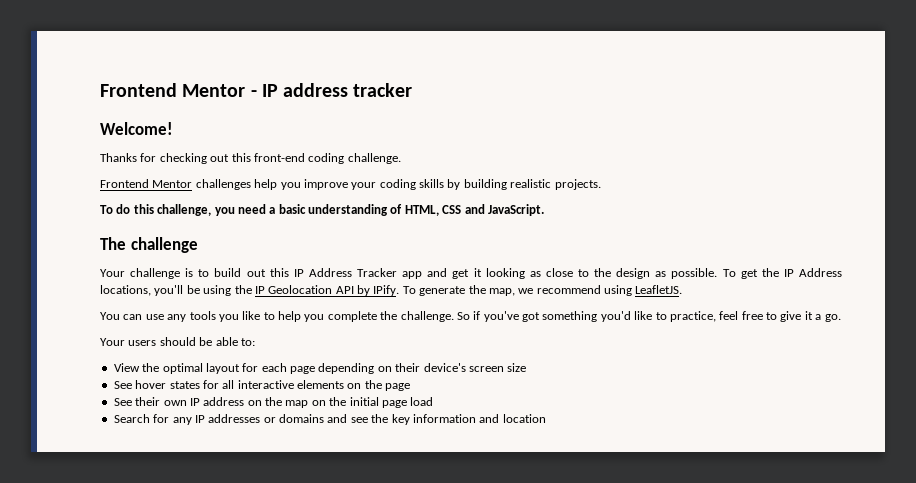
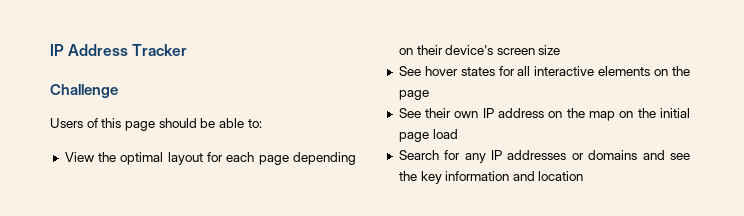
[100,83,413,97] [100,122,173,135] [100,153,401,164] [100,179,601,190] [100,204,544,216] [100,237,198,253] [100,268,843,279] [100,285,683,296] [100,311,841,322] [100,338,157,346] Frontend Mentor - IP address tracker // Welcome! // Thanks for checking out this front-end coding challenge. // Frontend Mentor challenges help you improve your coding skills by building realistic projects. // To do this challenge, you need a basic understanding of HTML, CSS and JavaScript. // The challenge // Your challenge is to build out this IP Address Tracker app and get it looking as close to the design as possible. To get the IP Address locations, you'll be using the IP Geolocation API by IPify. To generate the map, we recommend using LeafletJS. // You can use any tools you like to help you complete the challenge. So if you've got something you'd like to practice, feel free to give it a go. // Your users -> [50,44,188,56] [50,84,118,98] [50,118,155,131] IP Address Tracker // Challenge // Users of this page

